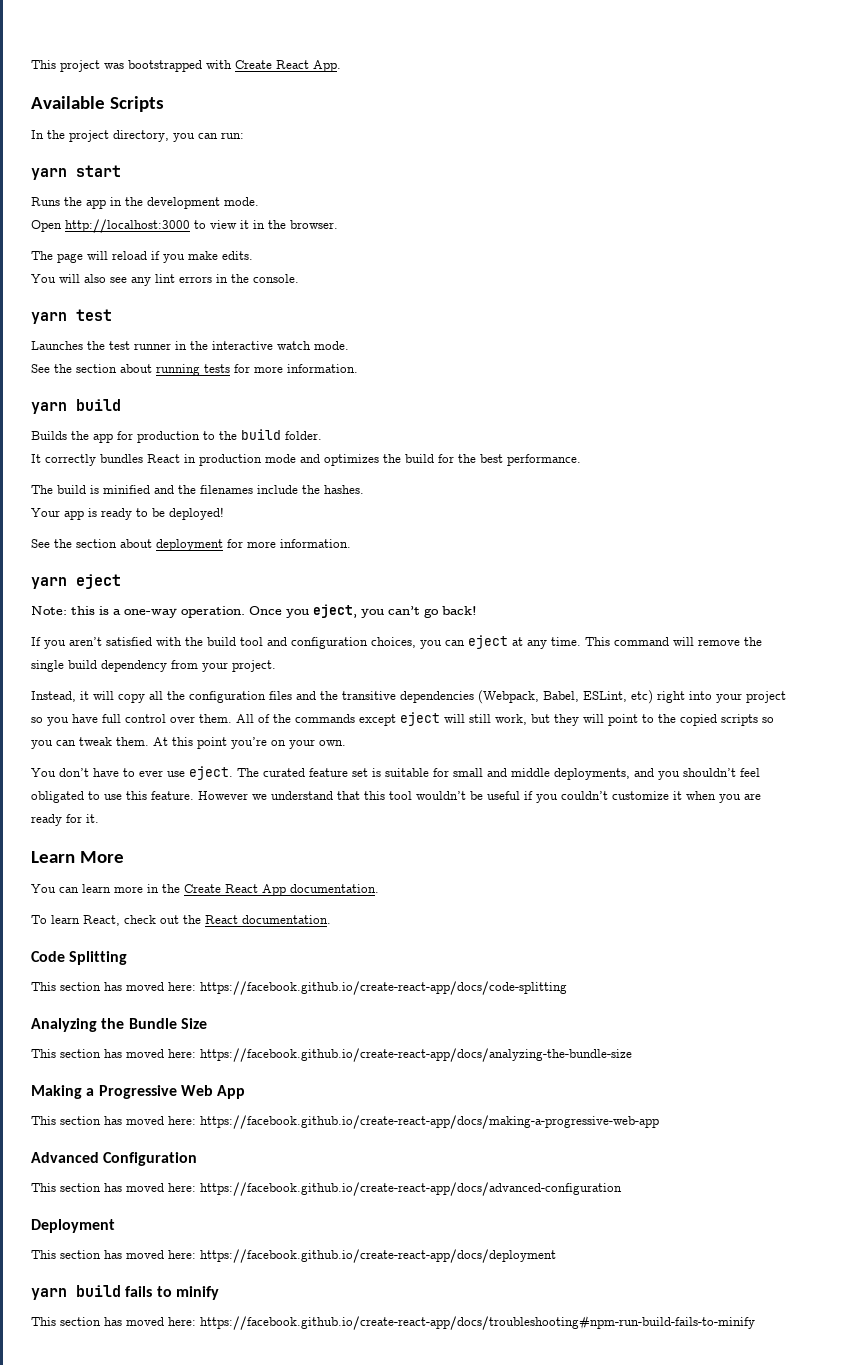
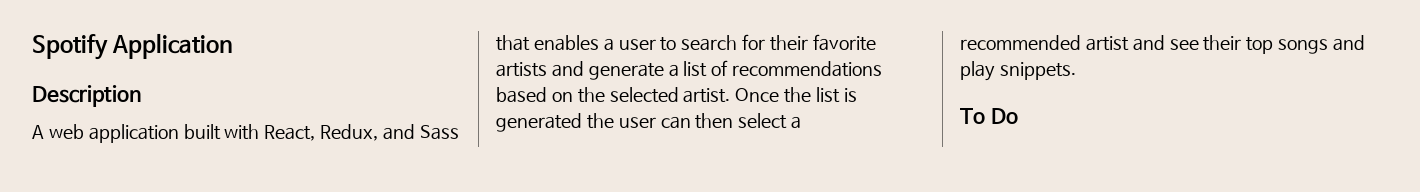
[31,60,341,72] [31,96,164,112] [31,130,244,142] [31,165,121,180] [31,197,259,209] [31,219,338,233] [31,251,253,263] [31,274,299,286] [31,309,112,324] [31,341,349,350] [31,364,358,376] [31,399,121,414] [31,429,322,443] [31,454,581,466] [31,485,364,494] [31,507,224,520] [31,539,351,551] [31,574,121,589] [31,604,477,618] [31,635,762,649] [31,660,276,672] [31,690,786,704] [31,712,774,726] [31,737,346,749] [31,766,760,780] [31,791,761,803] [31,814,99,826] [31,851,124,863] [31,884,379,896] [31,915,331,926] [31,951,128,965] [31,981,567,995] [31,1018,207,1032] [31,1048,632,1062] [31,1085,246,1099] [31,1115,659,1129] [31,1152,198,1166] [31,1182,622,1196] [31,1219,115,1233] [31,1249,556,1263] [31,1285,219,1300] [31,1316,755,1330] This project was bootstrapped with Create React App. // Available Scripts // In the project directory, you can run: // yarn start // Runs the app in the development mode. // Open http://localhost:3000 to view it in the browser. // The page will reload if you make edits. // You will also see any lint errors in the console. // yarn test // Launches the test runner in the interactive watch mode. // See the section about running tests for more information. // yarn build // Builds the app for production to the build folder. // It correctly bundles React in production mode and optimizes the build for the best performance. // The build is minified and the filenames include the hashes. // Your app is ready to be deployed! // See the section about deployment for more information. // yarn eject // Note: this is a one-way operation. Once you eject, you can’t go back! // If you aren’t satisfied with the build tool and configuration choices, you can eject at any time. This command will remove the single build dependency from your project. // Instead, it will copy all the configuration files and the transitive dependencies (Webpack, Babel, ESLint, etc) right into your project so you have full control over them. All of the commands except eject will still work, but they will point to the copied scripts so you can tweak them. At this point you’re on your own. // You don’t have to ever use eject. The curated feature set is suitable for small and middle deployments, and you shouldn’t feel obligated to use this feature. However we understand that this tool wouldn’t be useful if you couldn’t customize it when you are ready for it. // Learn More // You can learn more in the Create React App documentation. // To learn React, check out the React documentation. // Code Splitting // This section has moved here: https://facebook.github.io/create-react-app/docs/code-splitting // Analyzing the Bundle Size // This section has moved here: https://facebook.github.io/create-react-app/docs/analyzing-the-bundle-size // Making a Progressive Web App // This section has moved here: https://facebook.github.io/create-react-app/docs/making-a-progressive-web-app // Advanced Configuration // This section has moved here: https://facebook.github.io/create-react-app/docs/advanced-configuration // Deployment // This section has moved here: https://facebook.github.io/create-react-app/docs/deployment // yarn build fails to minify // This section has moved here: https://facebook.github.io/create-react-app/docs/troubleshooting#npm-run-build-fails-to-minify -> [32,33,234,60] [32,85,141,107] [32,124,459,143] [496,34,876,51] [496,60,883,80] [496,87,857,103] [496,113,802,132] [960,35,1366,54] [960,61,1076,81] [960,108,1018,124] Spotify Application // Description // A web application built with React, Redux, and Sass that enables a user to search for their favorite artists and generate a list of recommendations based on the selected artist. Once the list is generated the user can then select a recommended artist and see their top songs and play snippets. // To Do

